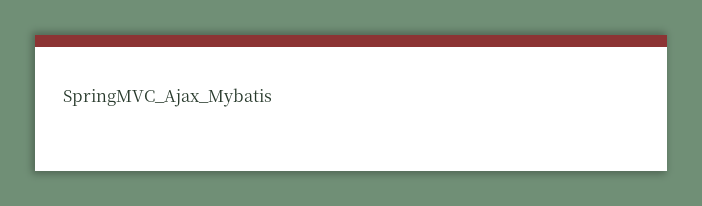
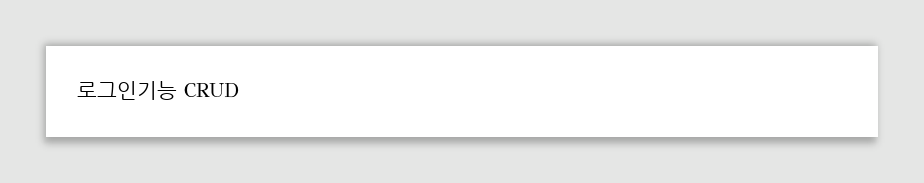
[63,88,272,107] SpringMVC_Ajax_Mybatis -> [77,81,239,100] 로그인기능 CRUD

